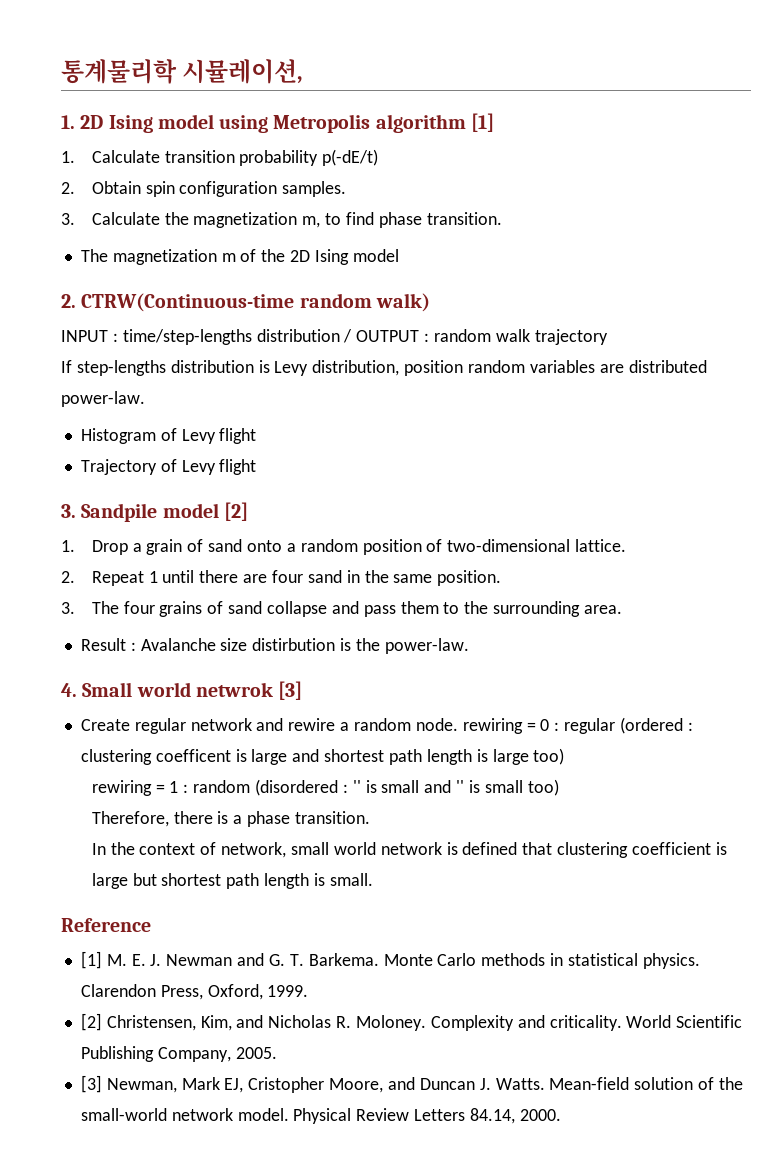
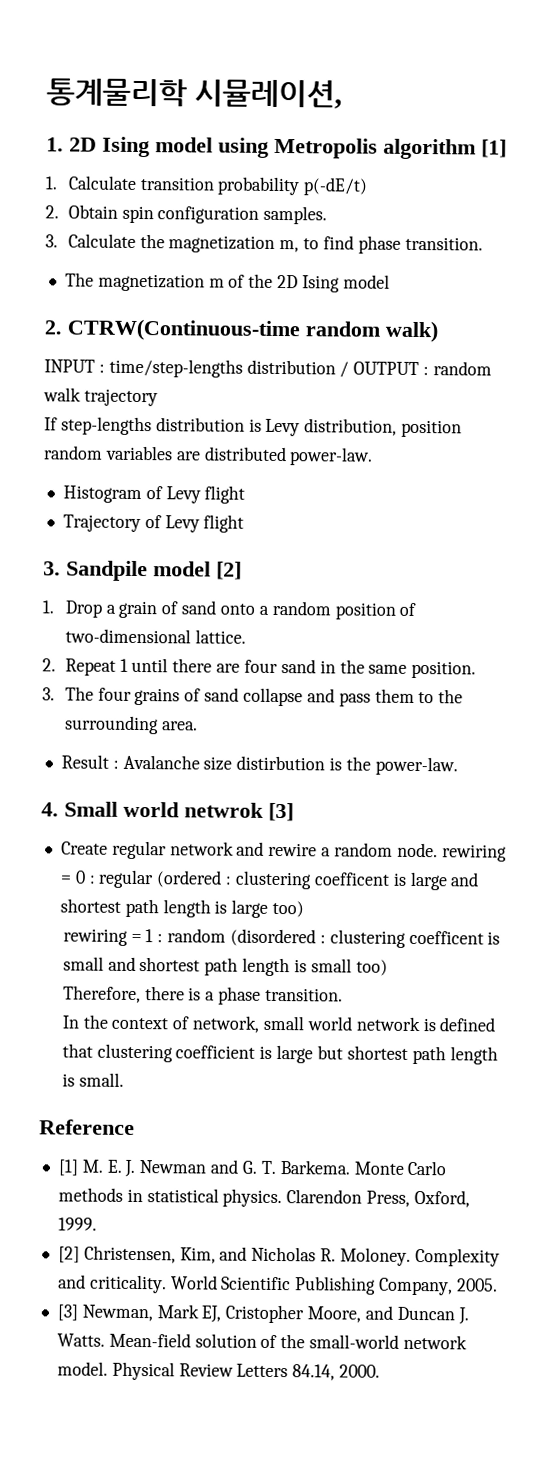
[352,780,361,793] '' -> [329,929,484,948] clustering coefficent
[456,780,465,793] '' -> [139,957,291,977] shortest path length

